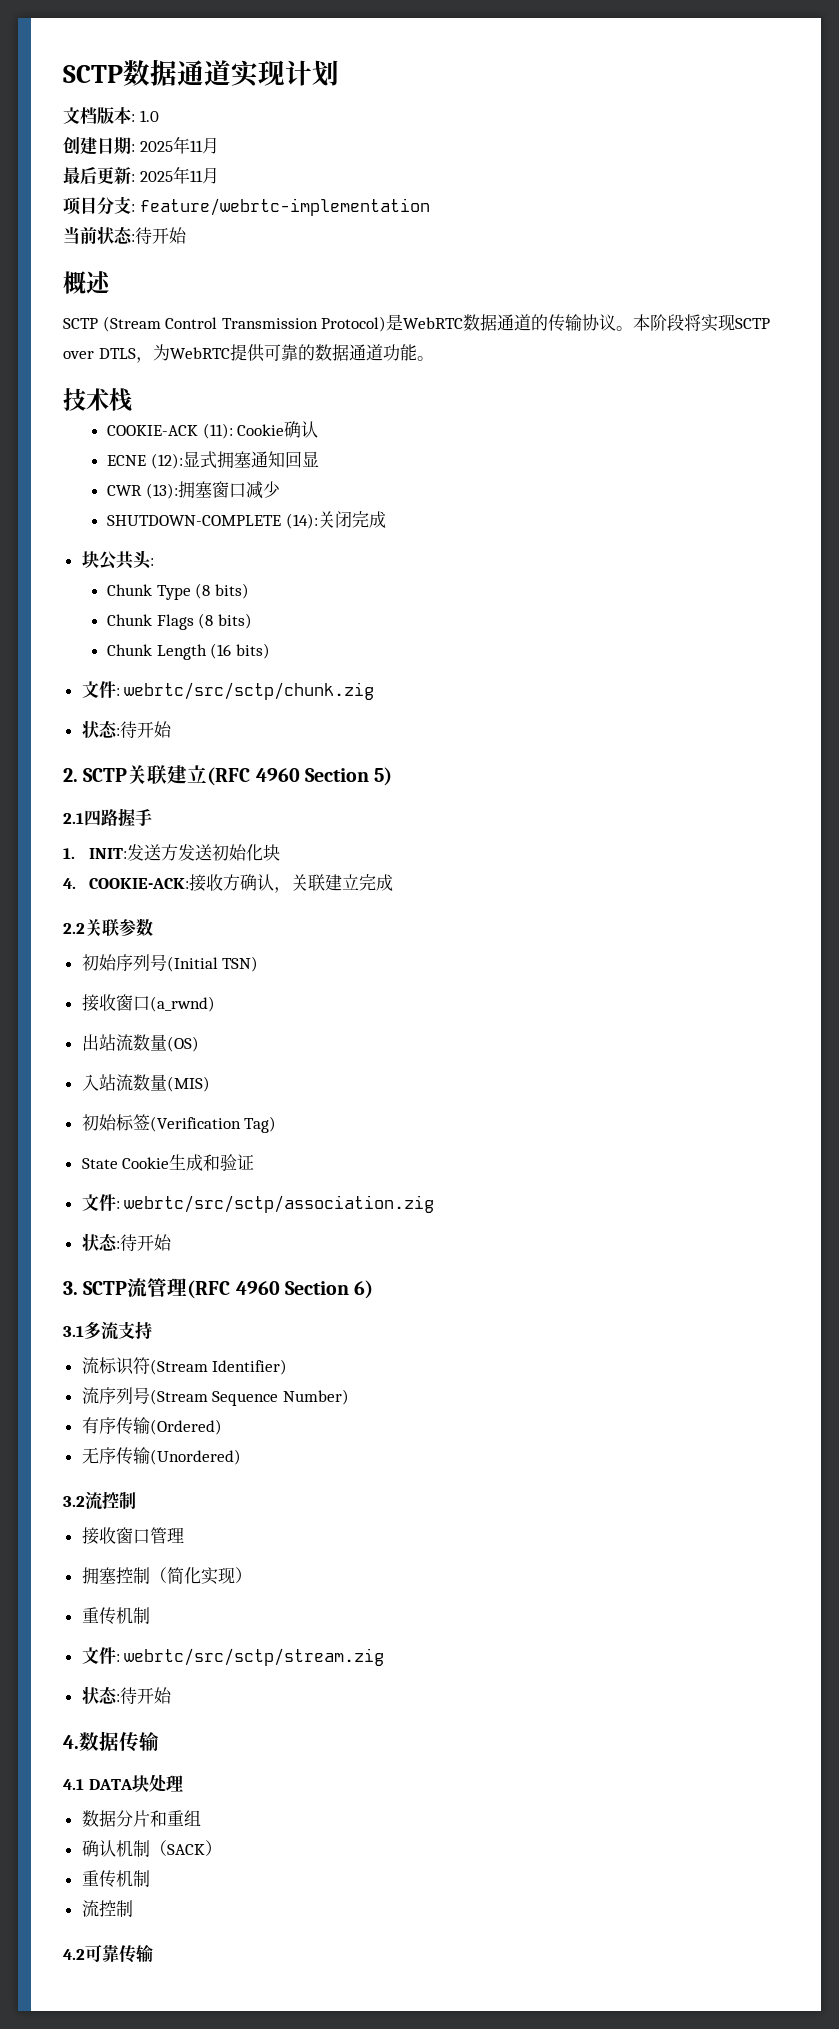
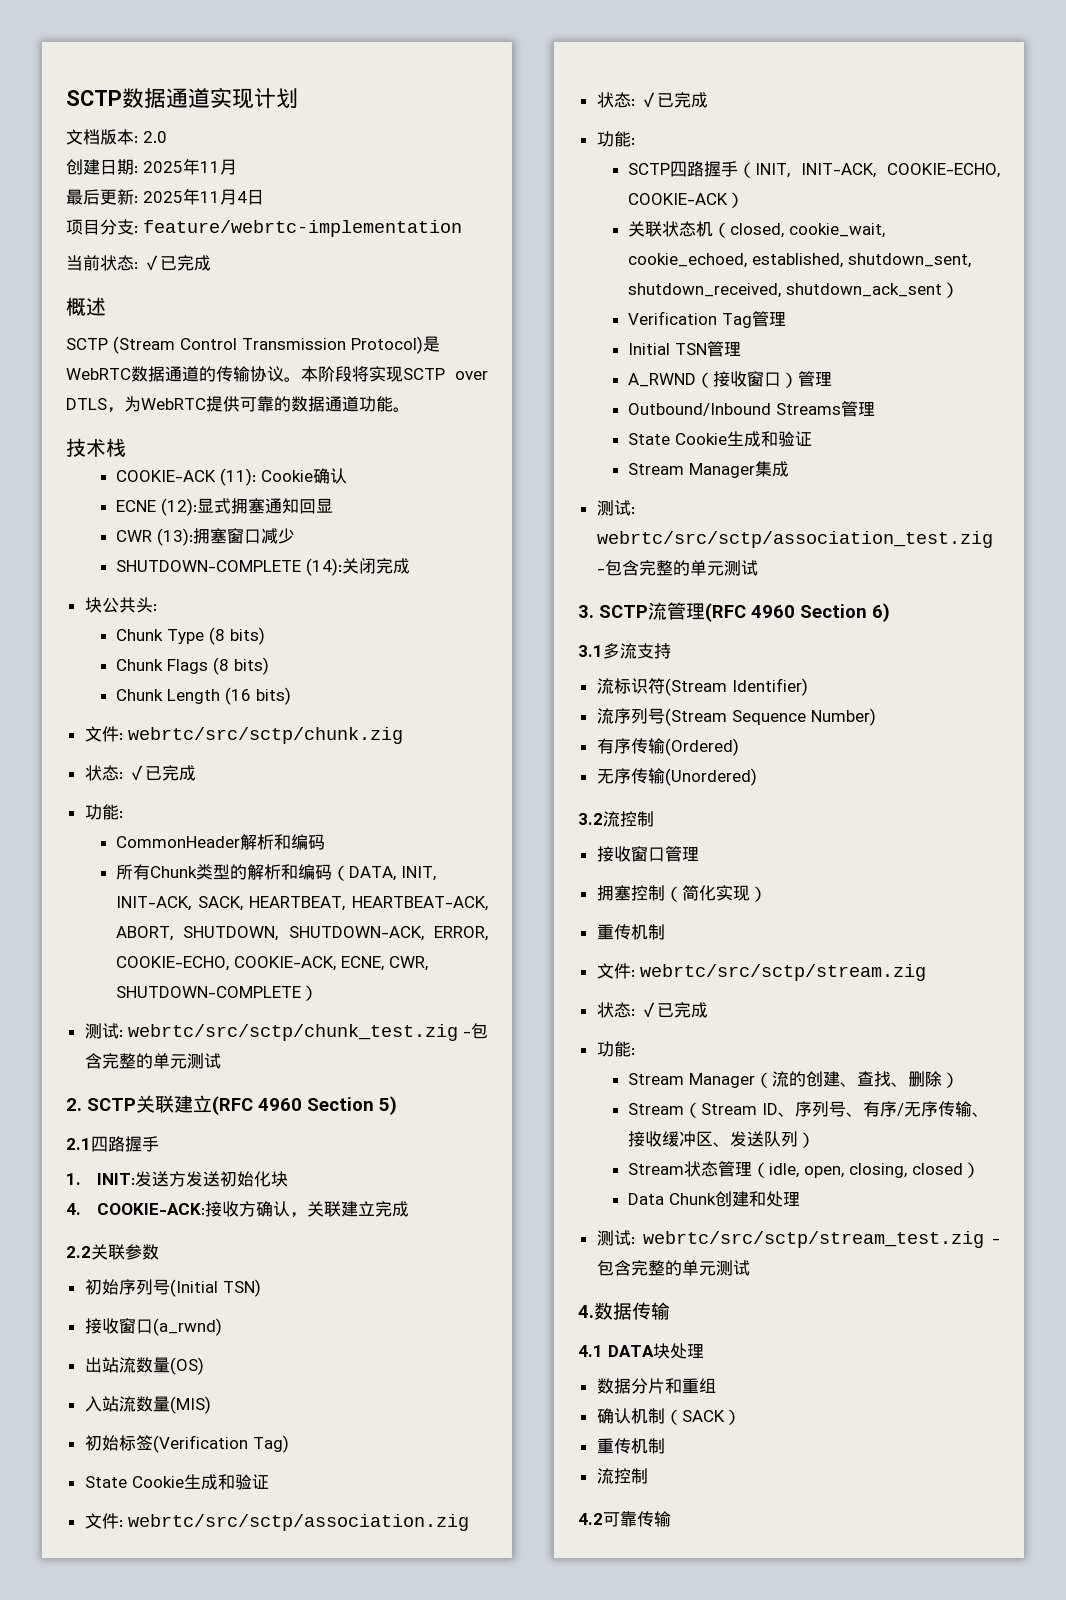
[139,110,159,122] 1.0 -> [143,131,167,143] 2.0
(219, 175) none -> [237,189,264,205] 4日
[135,227,187,244] 待开始 -> [143,255,211,271] ✓已完成
[119,721,172,738] 待开始 -> [127,765,196,781] [84,804,123,820] [115,834,325,850] [115,864,436,881] [115,896,488,911] [115,926,488,941] [115,956,428,971] [115,985,318,1001] [84,1023,488,1041] [84,1053,221,1069] ✓已完成 // 功能: // CommonHeader解析和编码 // 所有Chunk类型的解析和编码（DATA, INIT, INIT-ACK, SACK, HEARTBEAT, HEARTBEAT-ACK, ABORT, SHUTDOWN, SHUTDOWN-ACK, ERROR, COOKIE-ECHO, COOKIE-ACK, ECNE, CWR, SHUTDOWN-COMPLETE） // 测试: webrtc/src/sctp/chunk_test.zig -包含完整的单元测试
[119,1234,172,1251] 待开始 -> [639,92,708,108] [596,131,635,147] [627,161,1000,178] [627,192,744,208] [627,221,885,238] [627,253,971,268] [627,282,959,298] [627,311,786,328] [627,341,741,357] [627,371,832,388] [627,401,875,417] [627,431,812,447] [627,461,789,478] [596,500,635,516] [596,531,993,548] [596,560,758,576] ✓已完成 // 功能: // SCTP四路握手（INIT, INIT-ACK, COOKIE-ECHO, COOKIE-ACK） // 关联状态机（closed, cookie_wait, cookie_echoed, established, shutdown_sent, shutdown_received, shutdown_ack_sent） // Verification Tag管理 // Initial TSN管理 // A_RWND（接收窗口）管理 // Outbound/Inbound Streams管理 // State Cookie生成和验证 // Stream Manager集成 // 测试: webrtc/src/sctp/association_test.zig -包含完整的单元测试
[119,1687,172,1704] 待开始 -> [639,1002,708,1018] [596,1041,635,1057] [627,1071,959,1088] [627,1101,989,1118] [627,1131,815,1148] [627,1161,980,1178] [627,1191,800,1207] [596,1230,1000,1248] [596,1260,750,1276] ✓已完成 // 功能: // Stream Manager（流的创建、查找、删除） // Stream（Stream ID、序列号、有序/无序传输、接收缓冲区、发送队列） // Stream状态管理（idle, open, closing, closed） // Data Chunk创建和处理 // 测试: webrtc/src/sctp/stream_test.zig -包含完整的单元测试

